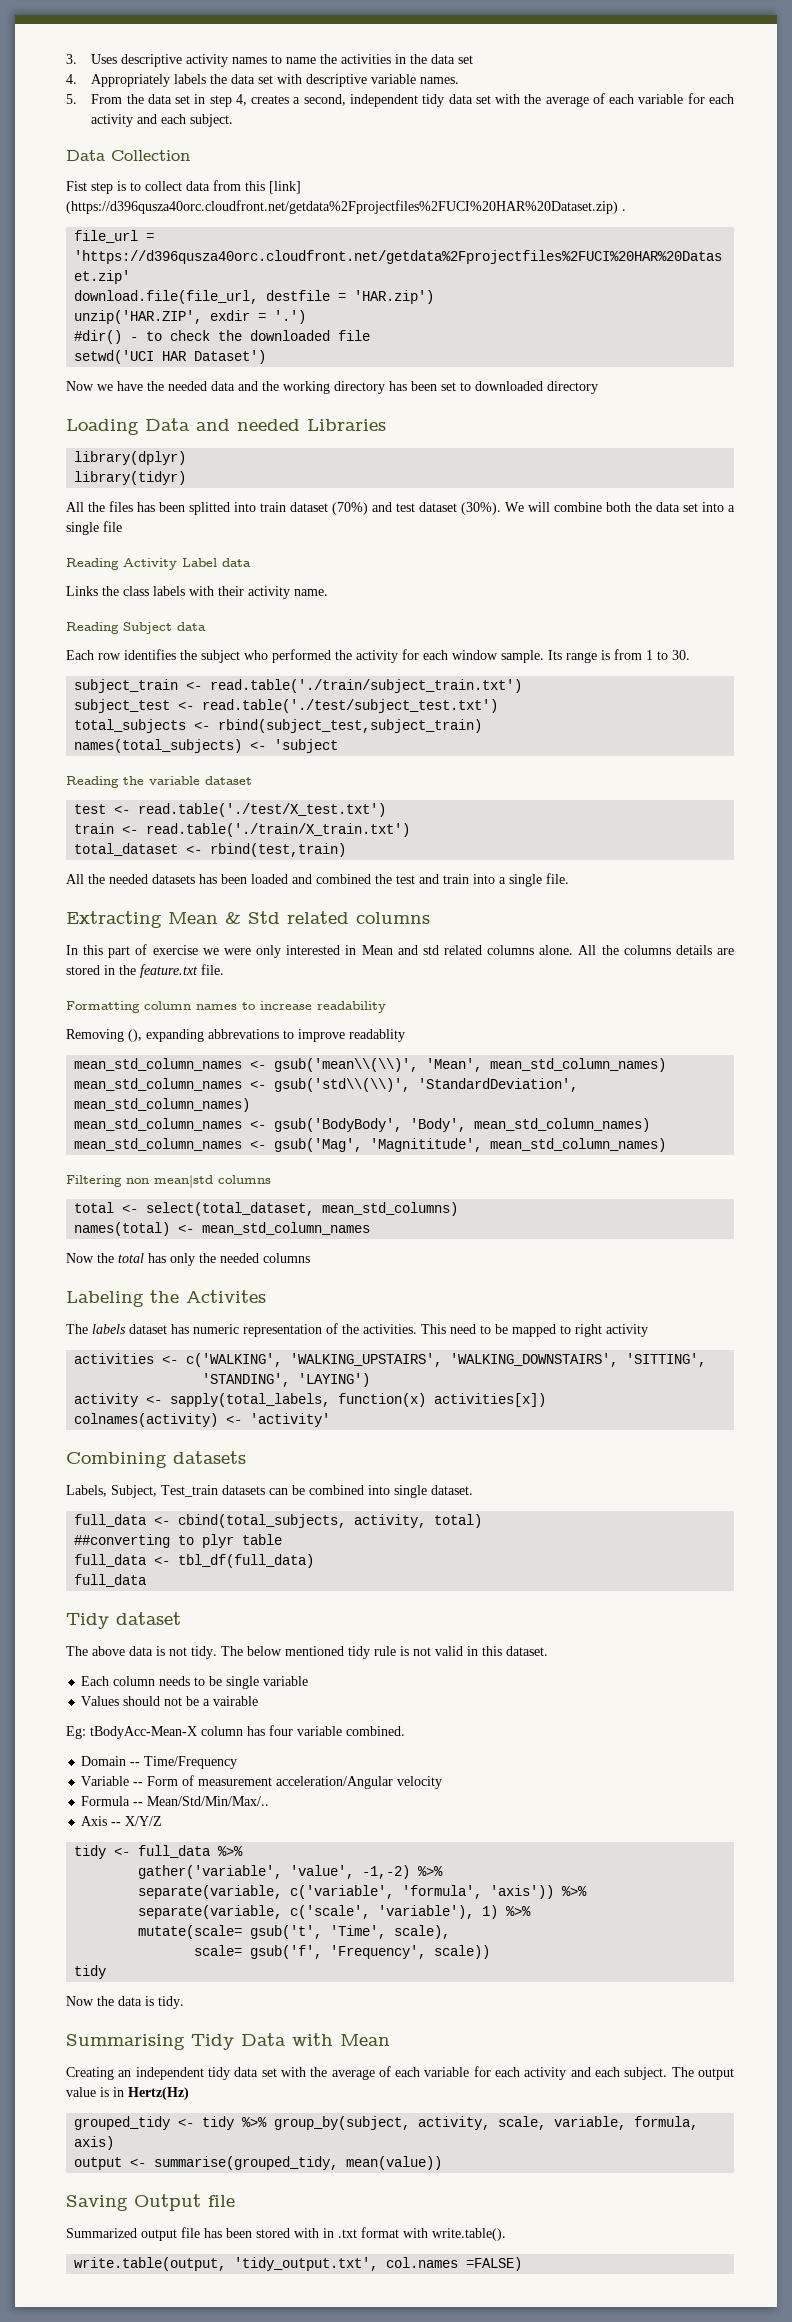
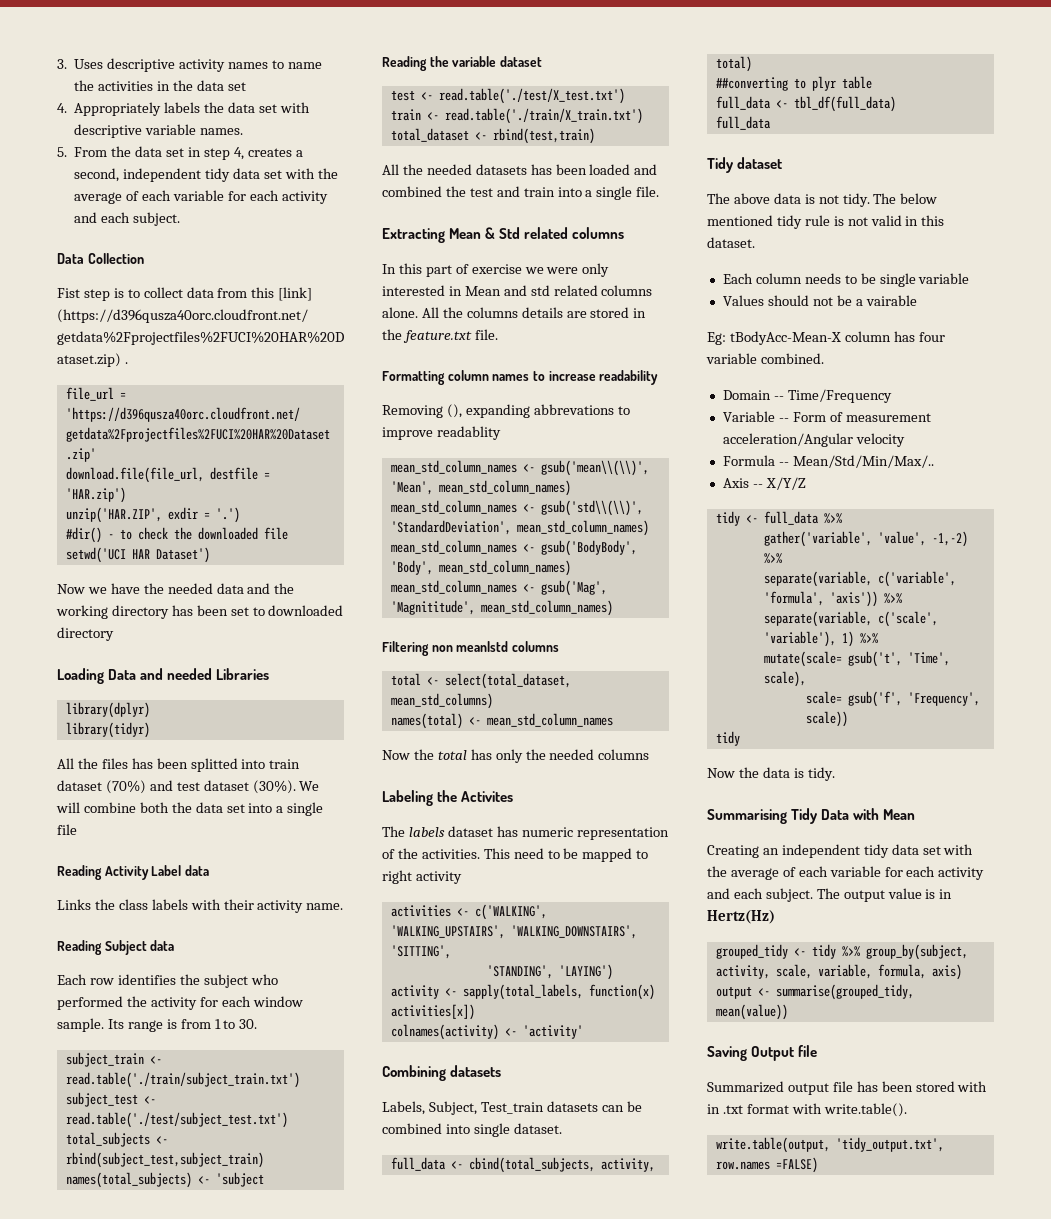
[386,2257,459,2268] col.names -> [715,1161,770,1170] row.names

